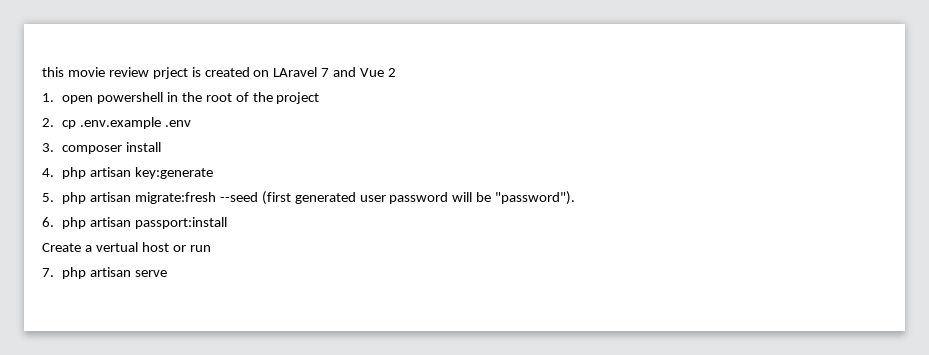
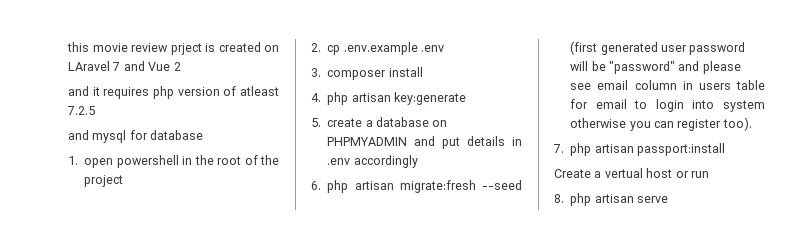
(397, 72) none -> [68,86,279,99] [67,106,95,115] [68,130,204,143] // and it requires php version of atleast 7.2.5 // and mysql for database
(54, 197) none -> [327,117,448,127] [327,136,522,149] [327,155,418,168] [311,181,321,190] create a database on PHPMYADMIN and put details in .env accordingly // 6.
[495,191,576,205] [42,217,54,227] "password"). // 6. -> [609,61,741,74] [570,80,765,90] [570,99,765,112] [570,117,752,131] [553,144,564,153] "password" and please see email column in users table for email to login into system otherwise you can register too). // 7.
[42,268,54,277] 7. -> [554,194,564,203] 8.

